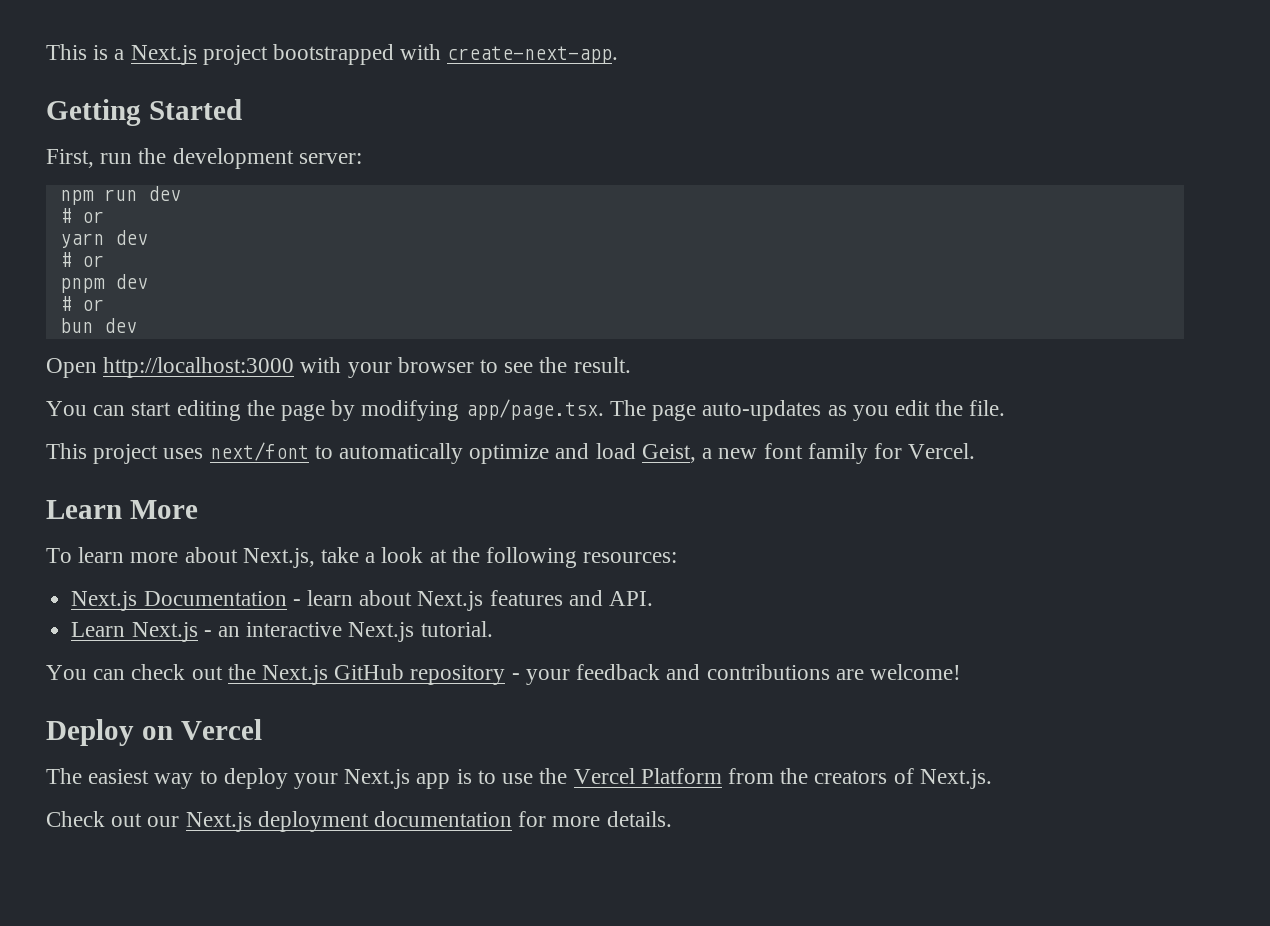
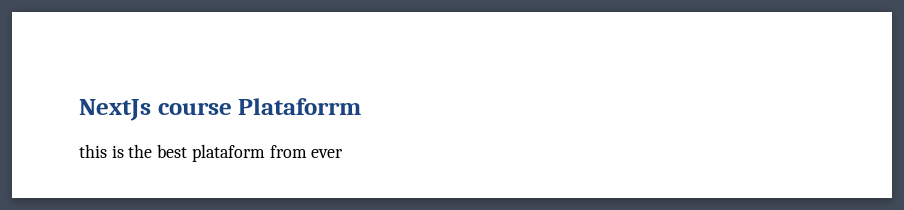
[46,44,619,65] [46,99,242,126] [46,148,362,169] [59,186,181,205] [59,208,104,223] [59,230,148,248] [59,252,104,267] [59,274,148,293] [59,296,104,311] [59,318,137,333] [46,357,631,378] [46,399,1006,421] [46,442,976,464] [46,500,198,519] [46,547,678,568] [71,590,653,611] [71,621,493,642] [46,664,961,685] [46,719,262,746] [46,768,992,789] [46,811,672,832] This is a Next.js project bootstrapped with create-next-app. // Getting Started // First, run the development server: // npm run dev // # or // yarn dev // # or // pnpm dev // # or // bun dev // Open http://localhost:3000 with your browser to see the result. // You can start editing the page by modifying app/page.tsx. The page auto-updates as you edit the file. // This project uses next/font to automatically optimize and load Geist, a new font family for Vercel. // Learn More // To learn more about Next.js, take a look at the following resources: // Next.js Documentation - learn about Next.js features and API. // Learn Next.js - an interactive Next.js tutorial. // You can check out the Next.js GitHub repository - your feedback and contributions are welcome! // Deploy on Vercel // The easiest way to deploy your Next.js app is to use the Vercel Platform from the creators of Next.js. // Check out our Next.js deployment documentation for more details. -> [79,98,362,121] [79,144,344,162] NextJs course Plataforrm // this is the best plataform from ever

